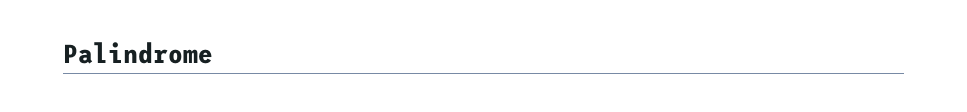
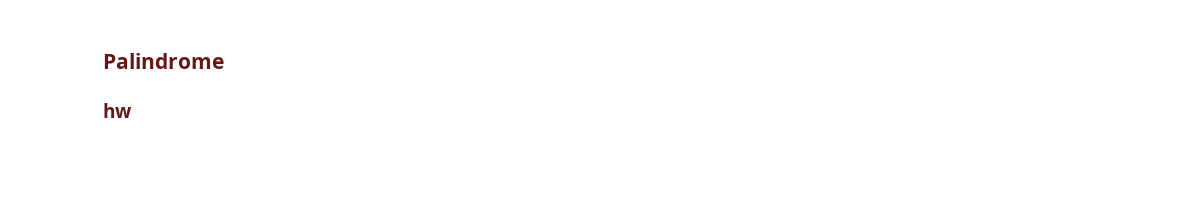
(213, 53) none -> [103,103,132,118] // hw

